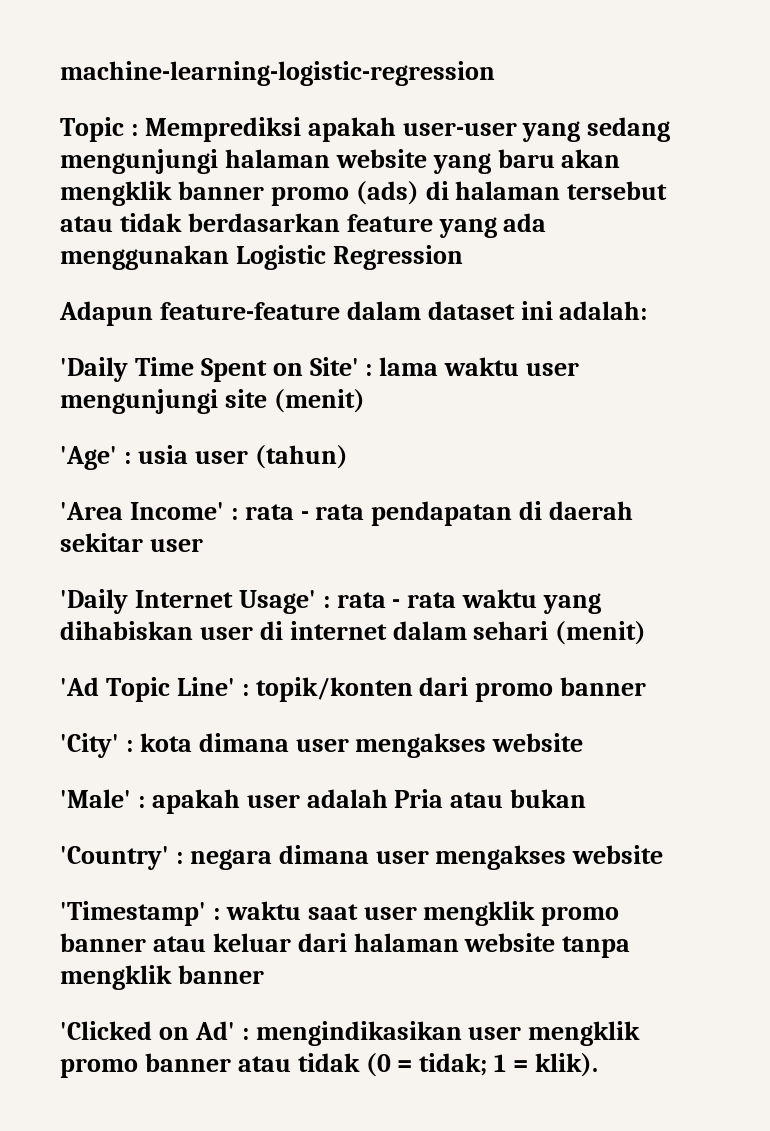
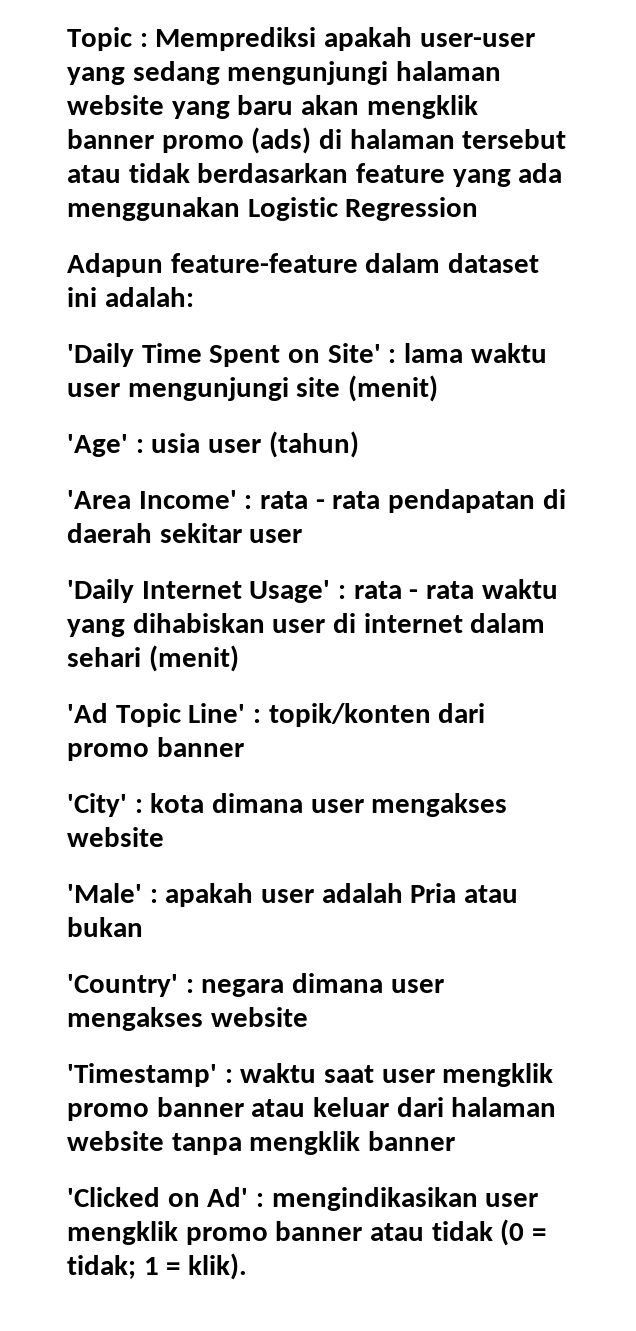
[60,61,495,86] machine-learning-logistic-regression // -> (67, 39) none

